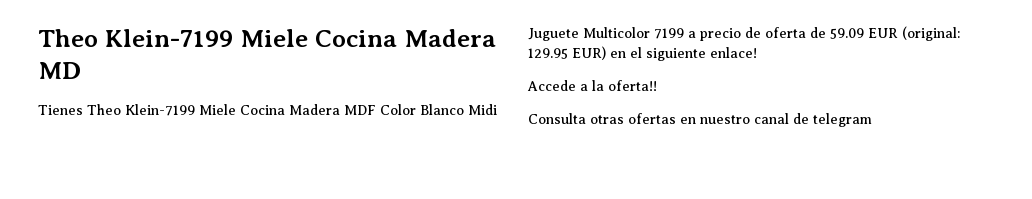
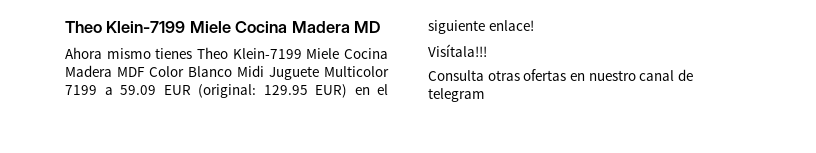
[38,105,83,115] Tienes -> [65,47,193,59] Ahora mismo tienes
[700,27,826,41] precio de oferta de -> (113, 91) none
[527,80,657,91] Accede a la oferta!! -> [428,44,487,57] Visítala!!!

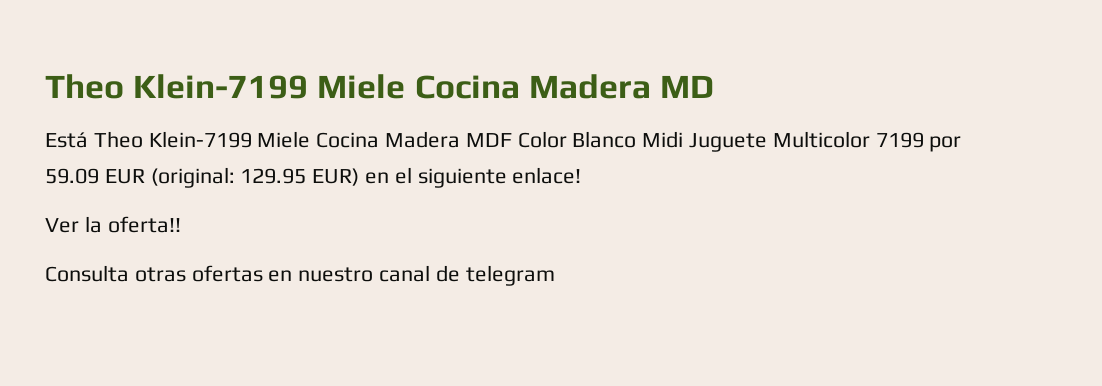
[65,47,193,59] Ahora mismo tienes -> [45,132,88,148] Está
[104,87,113,95] a -> [929,136,962,152] por
[428,44,487,57] Visítala!!! -> [45,216,181,233] Ver la oferta!!

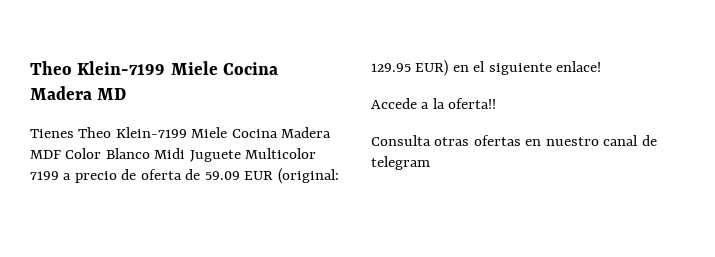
[45,132,88,148] Está -> [30,129,74,138] Tienes
[929,136,962,152] por -> [63,169,201,183] a precio de oferta de
[45,218,79,233] Ver -> [371,98,430,109] Accede a

